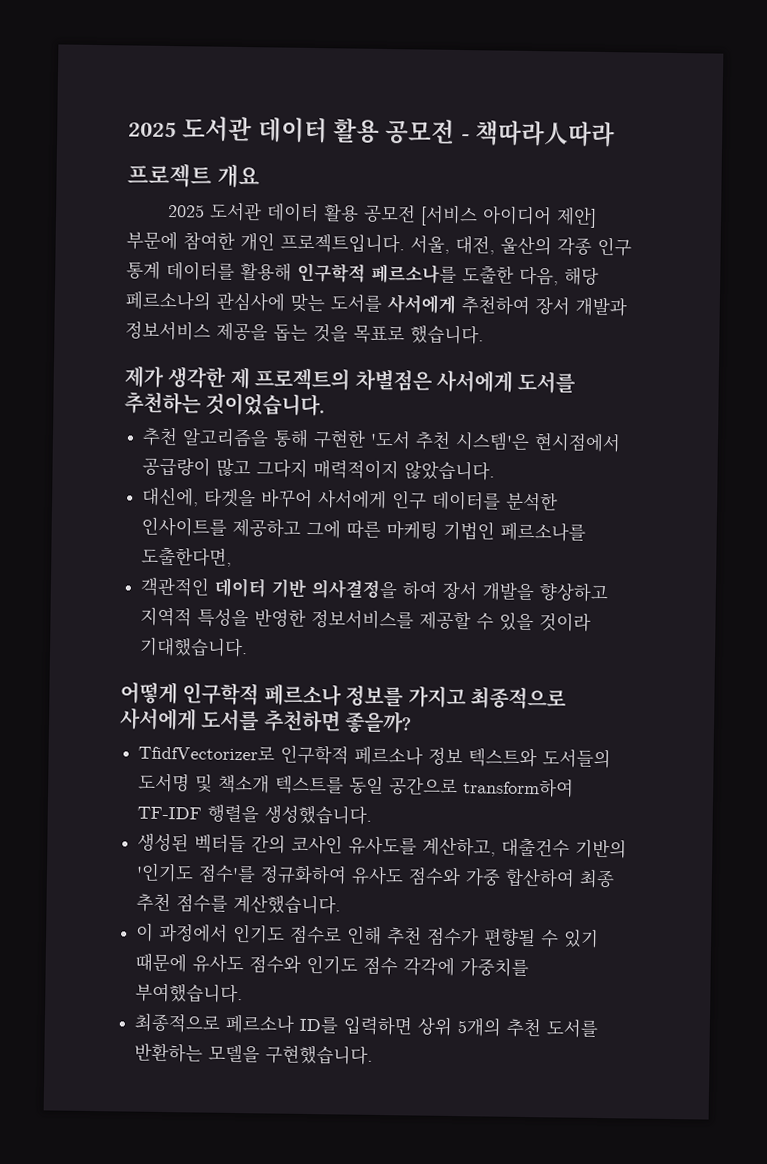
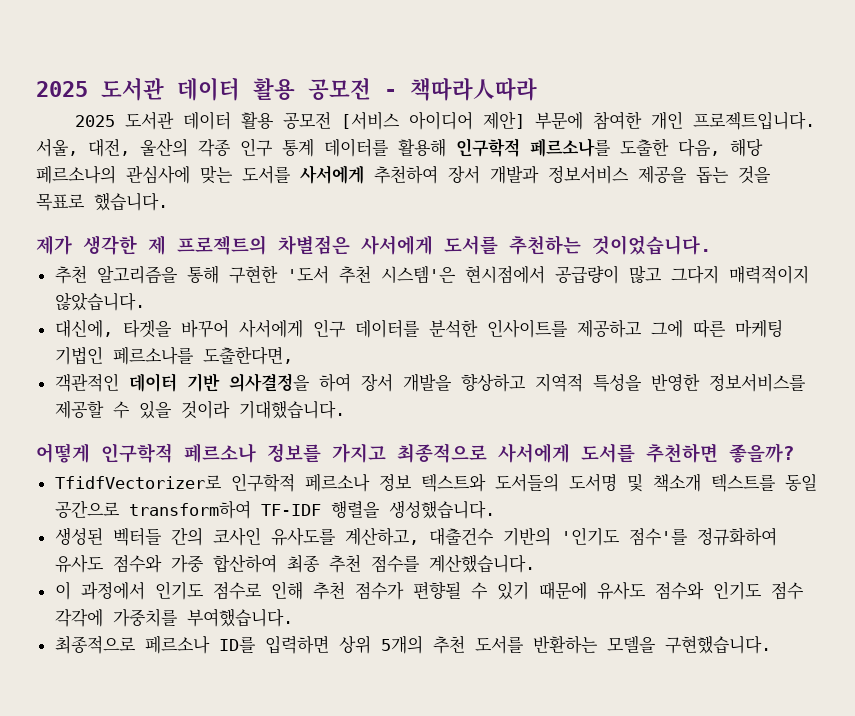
[127,163,260,189] // 프로젝트 개요 -> (537, 89) none

